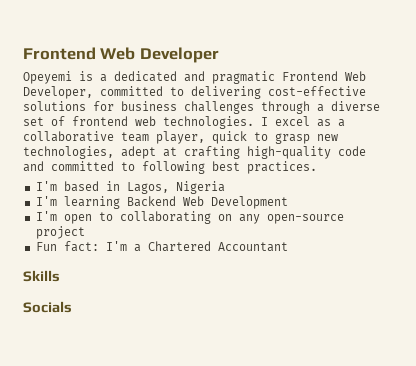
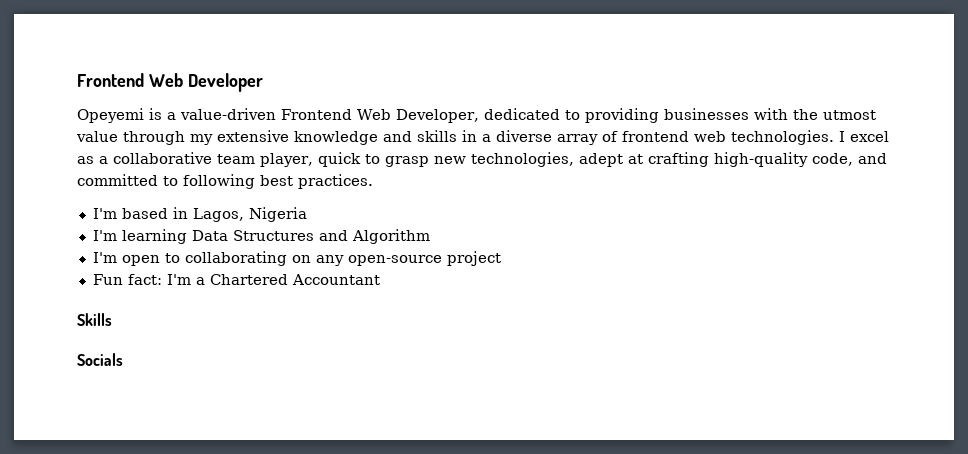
[114,71,366,84] [23,86,366,99] [23,101,310,114] dedicated and pragmatic Frontend Web Developer, committed to delivering cost-effective solutions for business challenges through -> [180,108,876,123] [76,130,477,145] value-driven Frontend Web Developer, dedicated to providing businesses with the utmost value through my extensive knowledge and skills in
[23,117,44,126] set -> [557,134,598,145] array
[338,146,366,156] code -> [811,153,853,166] code,
[126,196,288,209] Backend Web Development -> [191,229,430,244] Data Structures and Algorithm

